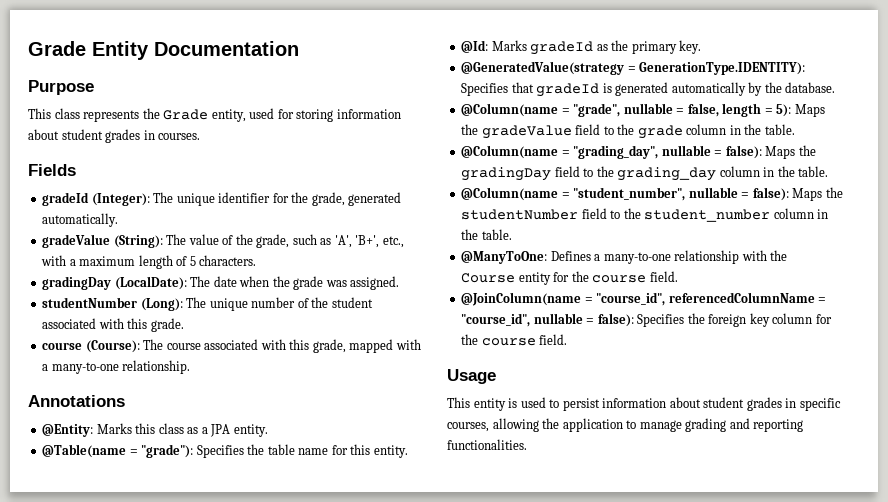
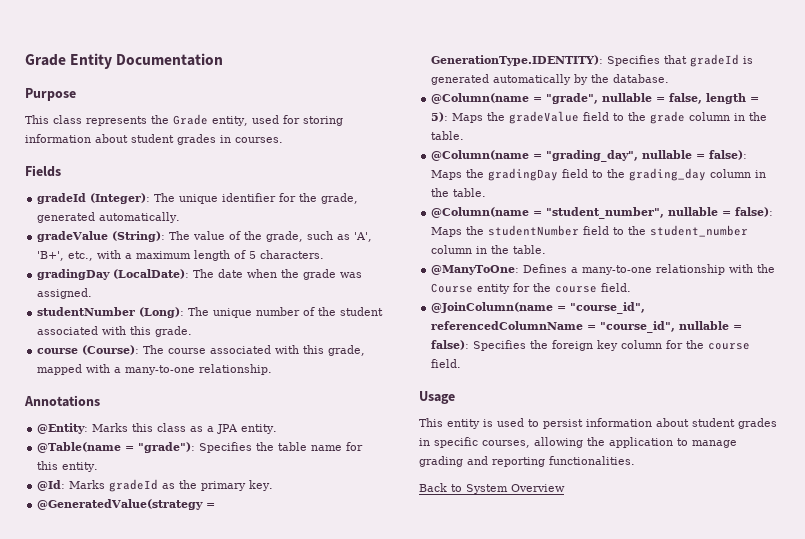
(527, 444) none -> [419,483,565,494] // Back to System Overview

